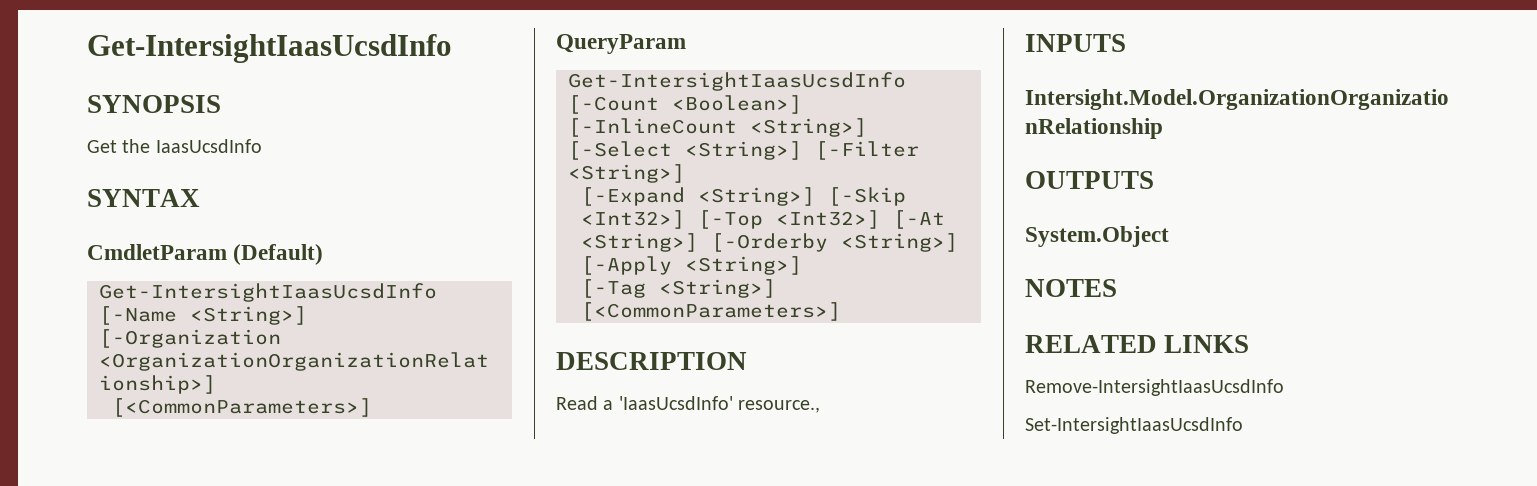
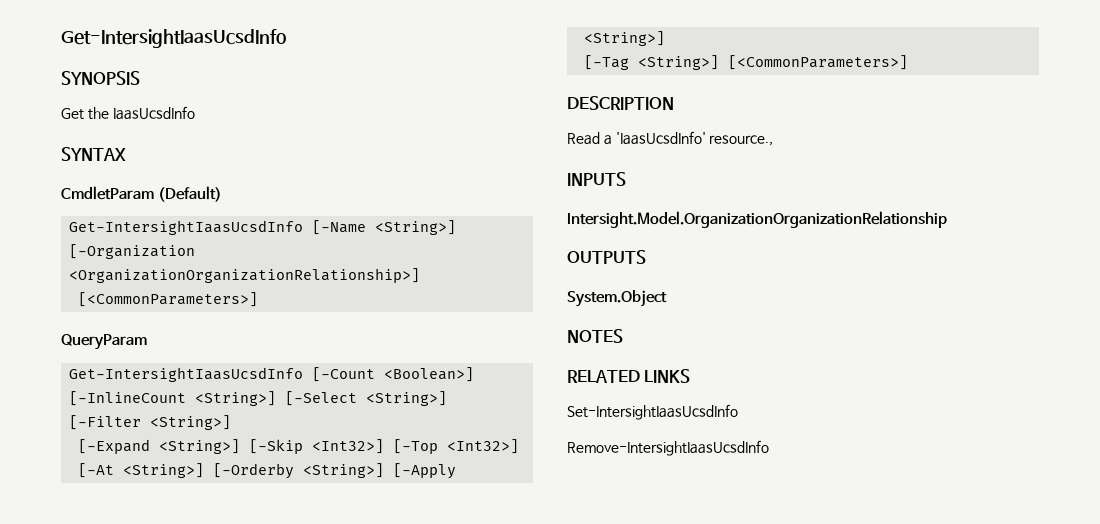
(1250, 344) none -> [567,404,738,420] // Set-IntersightIaasUcsdInfo
[1025,417,1243,434] // Set-IntersightIaasUcsdInfo -> (769, 448) none

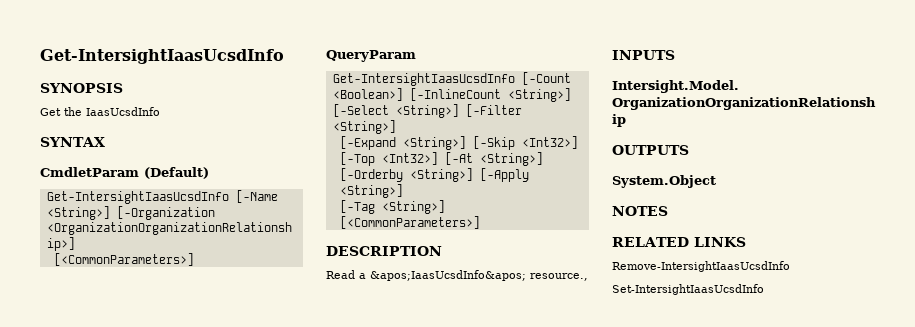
[615,131,706,145] 'IaasUcsdInfo' -> [370,270,526,281] &apos;IaasUcsdInfo&apos;
(691, 376) none -> [612,261,790,272] // Remove-IntersightIaasUcsdInfo
[567,440,769,456] // Remove-IntersightIaasUcsdInfo -> (764, 289) none

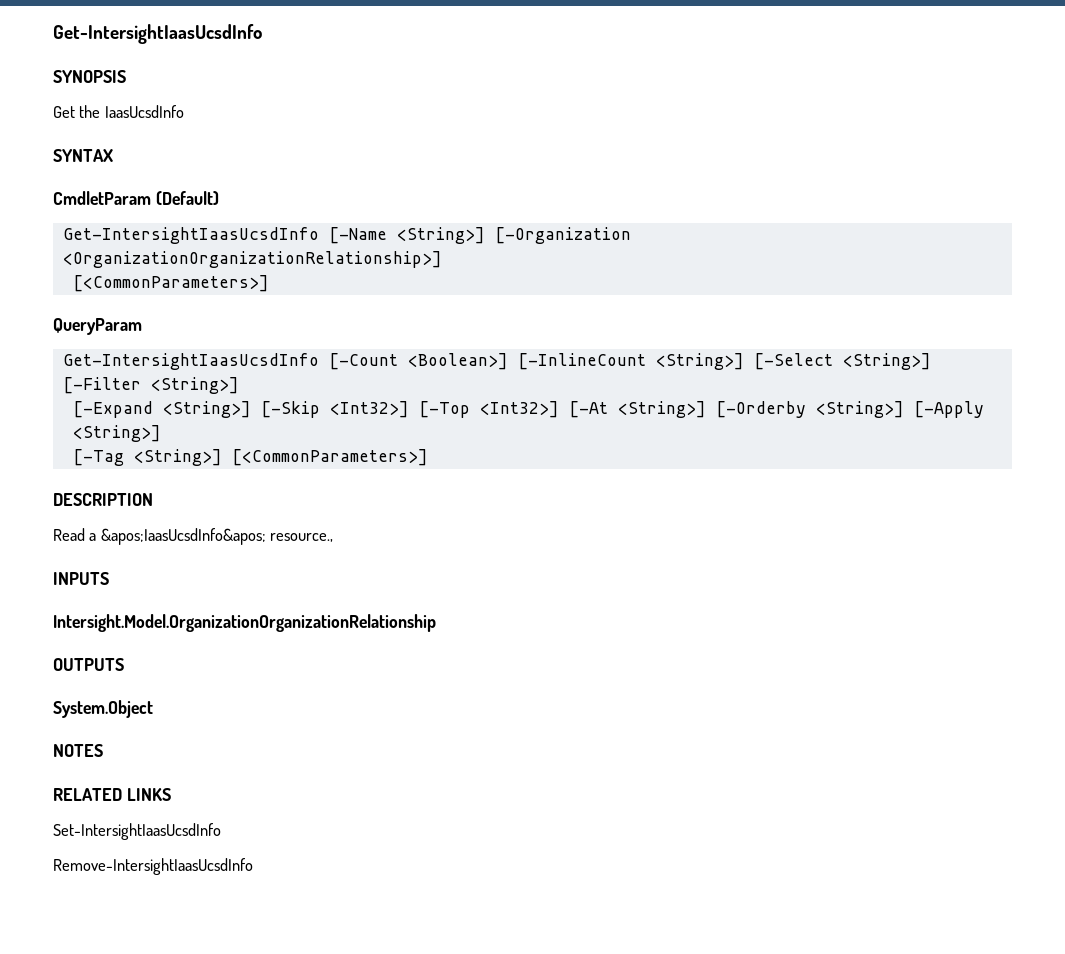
(746, 242) none -> [53,823,221,840] // Set-IntersightIaasUcsdInfo
[612,284,764,295] // Set-IntersightIaasUcsdInfo -> (253, 866) none

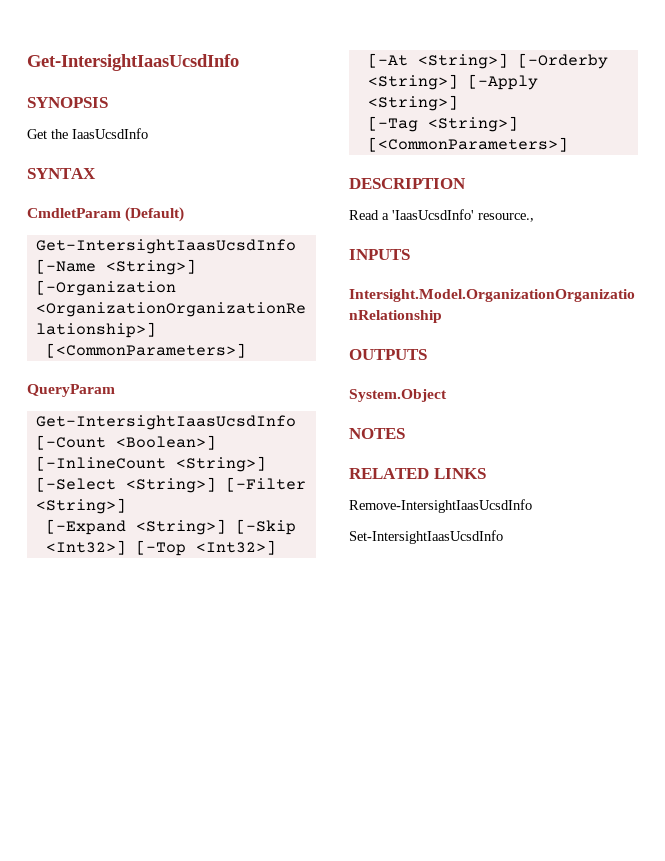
[100,528,266,545] &apos;IaasUcsdInfo&apos; -> [392,209,474,220] 'IaasUcsdInfo'
(171, 794) none -> [349,499,532,513] // Remove-IntersightIaasUcsdInfo
[53,858,253,875] // Remove-IntersightIaasUcsdInfo -> (503, 537) none

